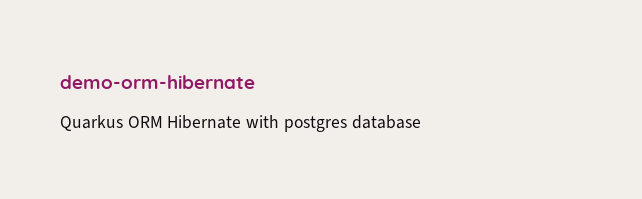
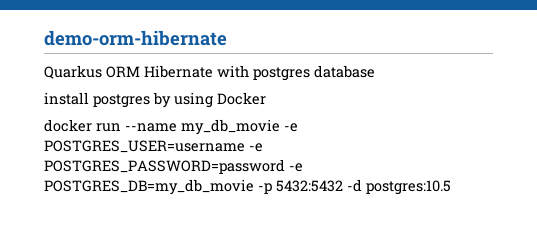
(421, 122) none -> [44,92,266,108] [44,119,298,135] [44,140,263,153] [44,159,303,174] [44,179,451,195] // install postgres by using Docker // docker run --name my_db_movie -e POSTGRES_USER=username -e POSTGRES_PASSWORD=password -e POSTGRES_DB=my_db_movie -p 5432:5432 -d postgres:10.5

